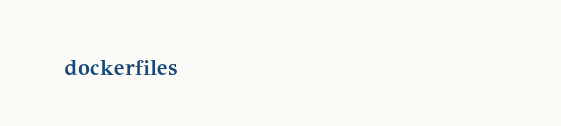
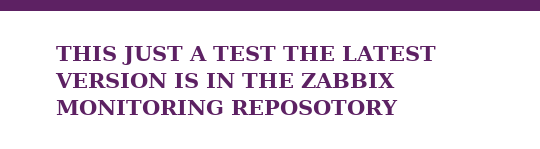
[64,60,177,76] dockerfiles -> [56,46,436,65] [55,73,395,88] [56,100,398,115] THIS JUST A TEST THE LATEST VERSION IS IN THE ZABBIX MONITORING REPOSOTORY

